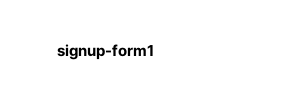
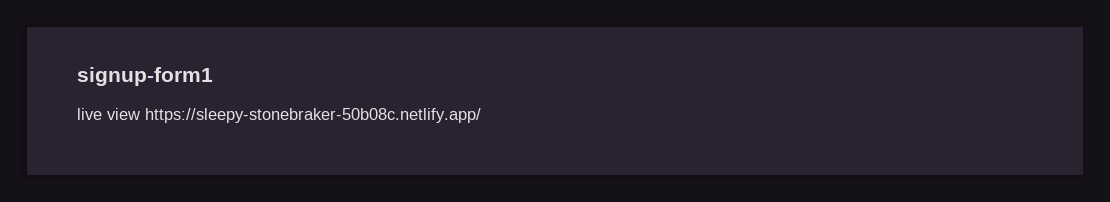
(154, 52) none -> [77,108,481,123] // live view https://sleepy-stonebraker-50b08c.netlify.app/

